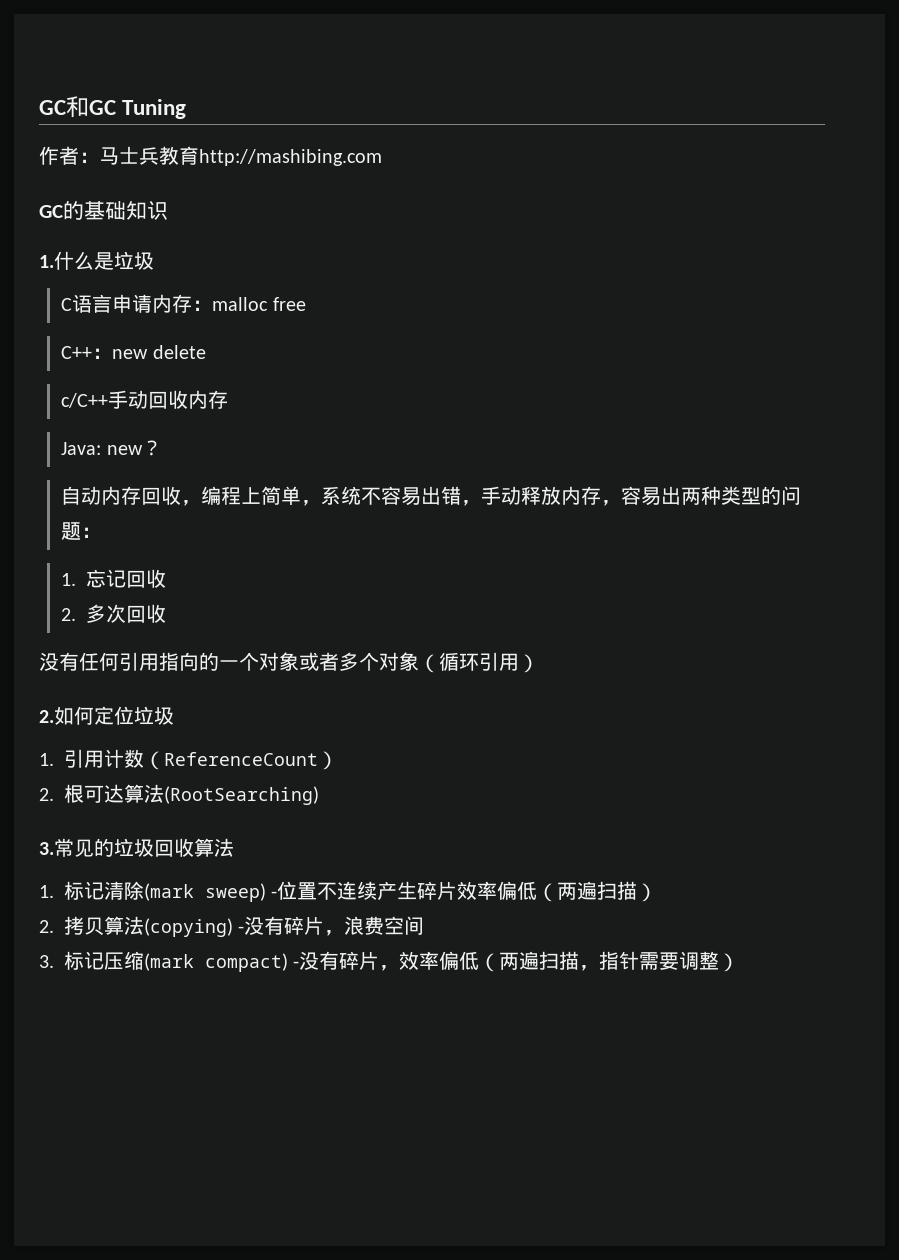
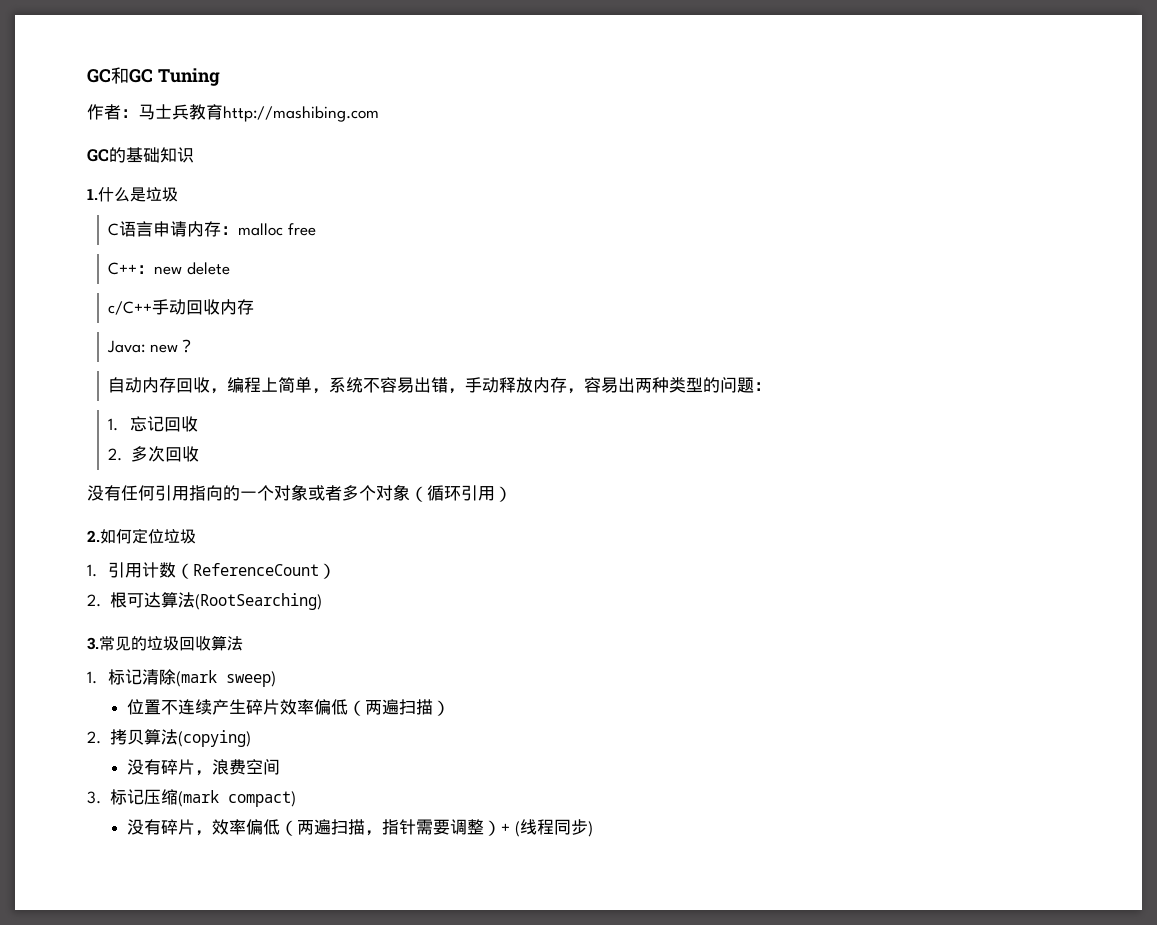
[271,891,278,898] - -> (277, 679) //
[238,926,245,933] - -> (251, 738) //
[293,961,300,968] - -> (296, 799) //
(740, 962) none -> [501,819,593,837] + (线程同步)

